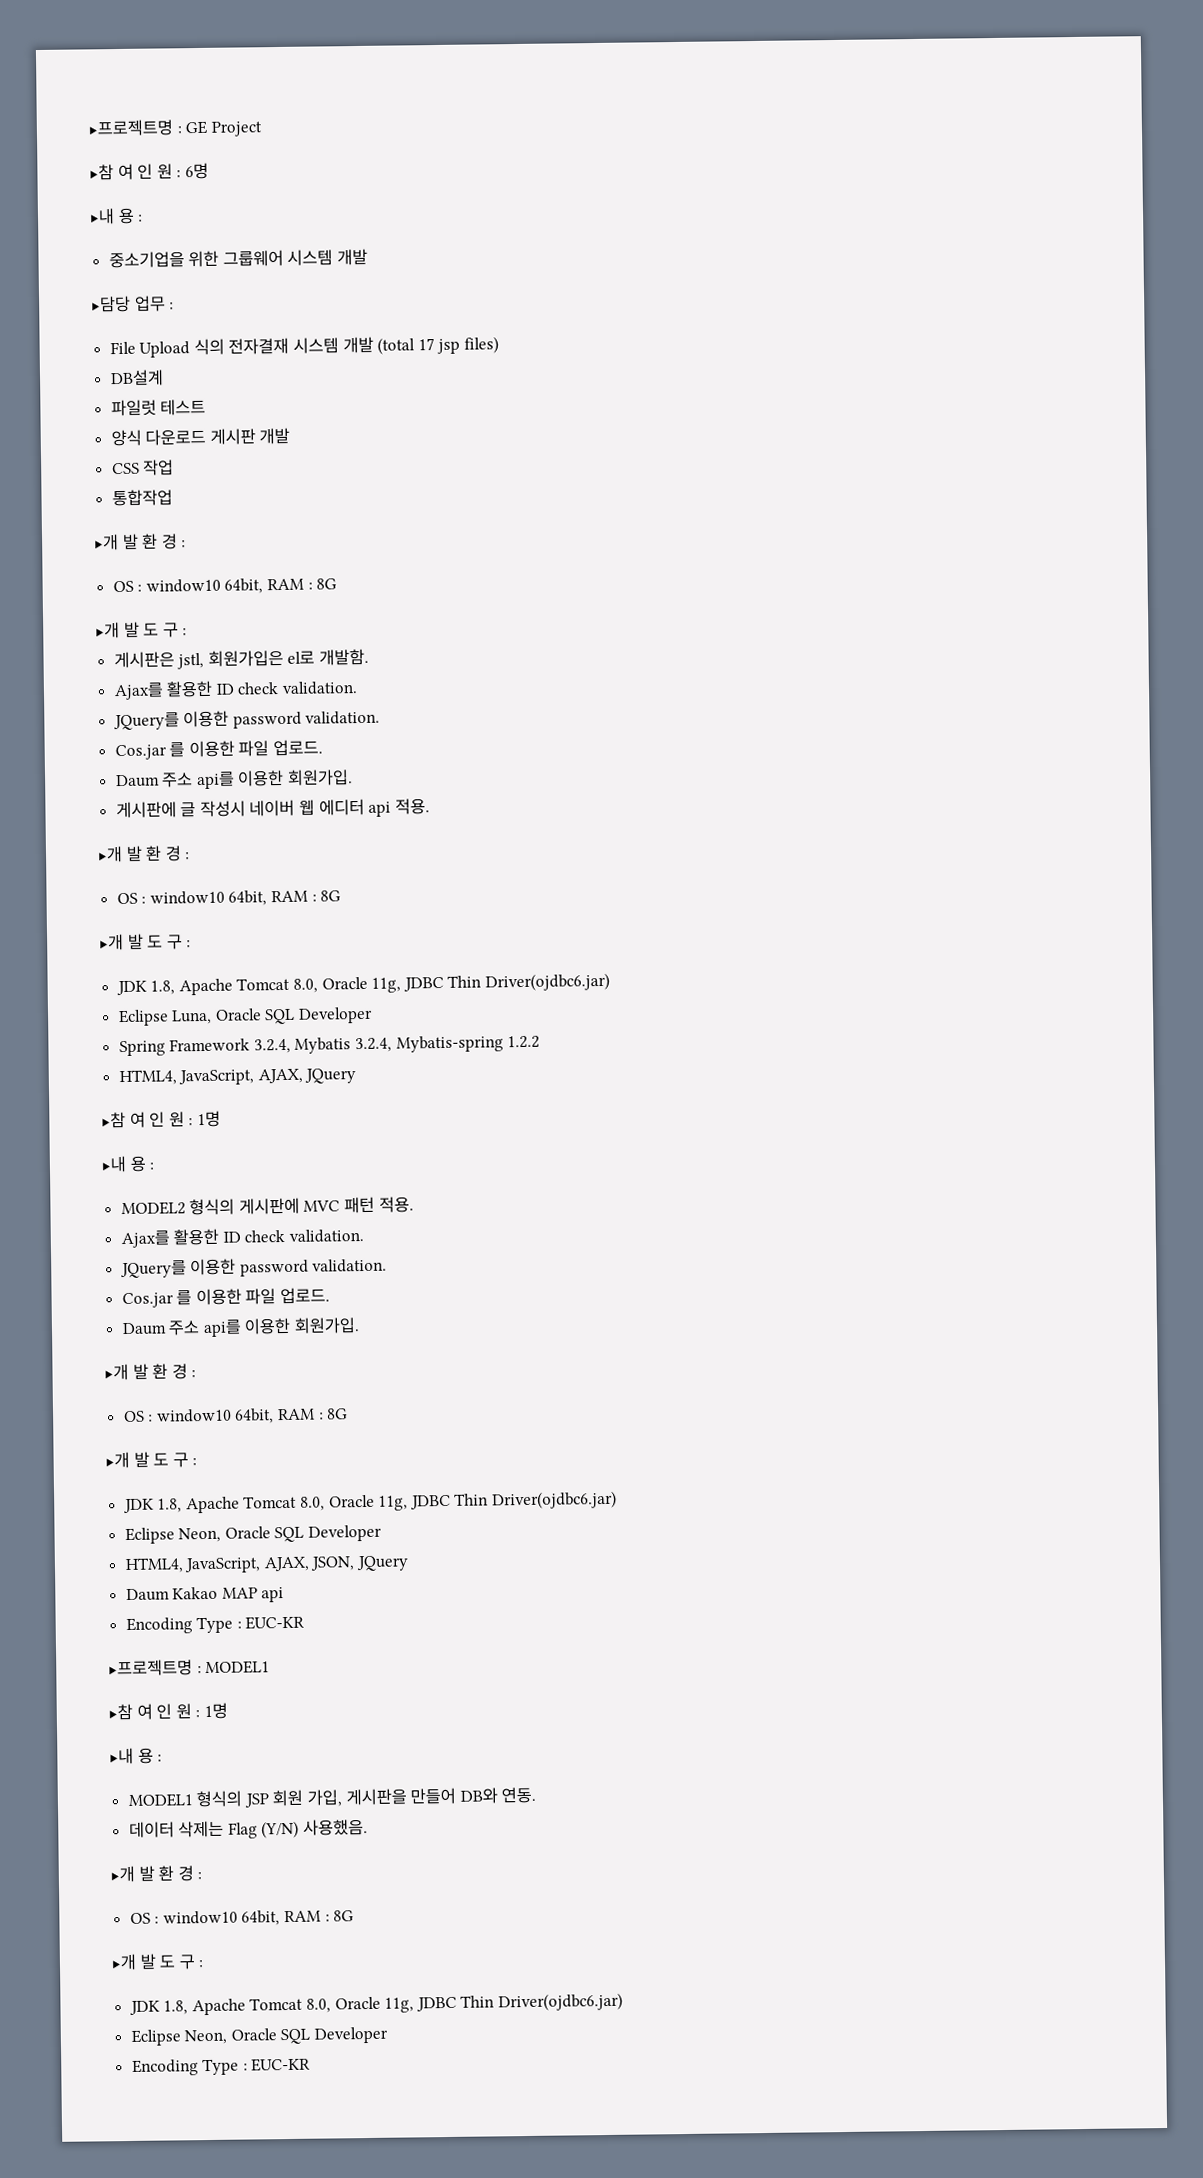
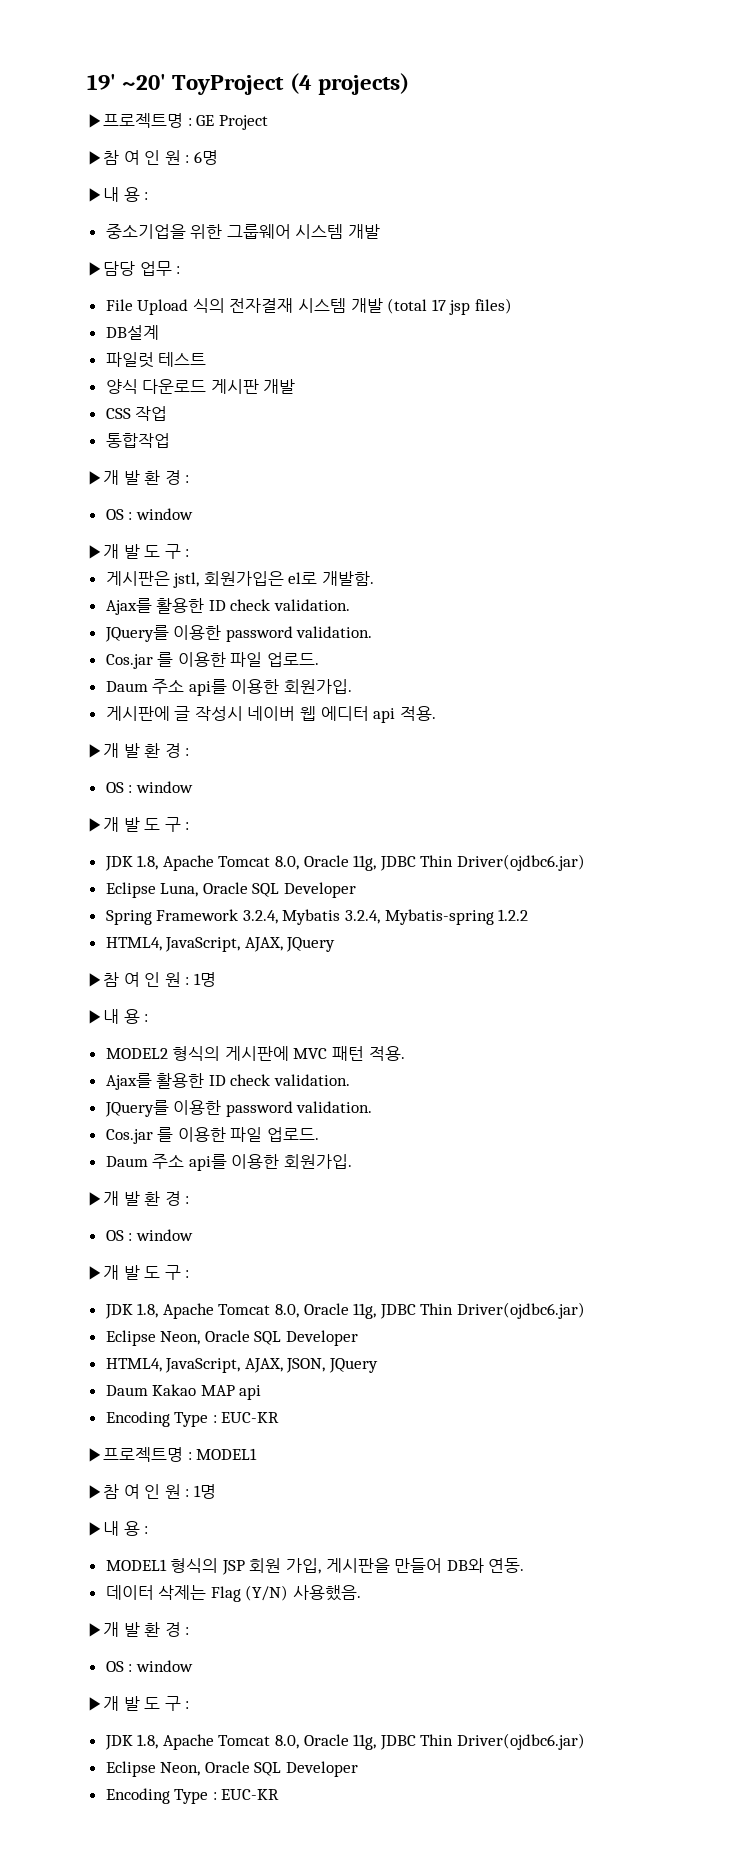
(88, 128) none -> [87,73,409,95] 19' ~20' ToyProject (4 projects) //
[145,578,338,594] window10 64bit, RAM : 8G -> [135,508,193,520] window
[149,890,342,906] window10 64bit, RAM : 8G -> [135,781,193,793] window
[155,1408,349,1424] window10 64bit, RAM : 8G -> [135,1229,193,1241] window
[162,1910,355,1926] window10 64bit, RAM : 8G -> [135,1660,193,1672] window

